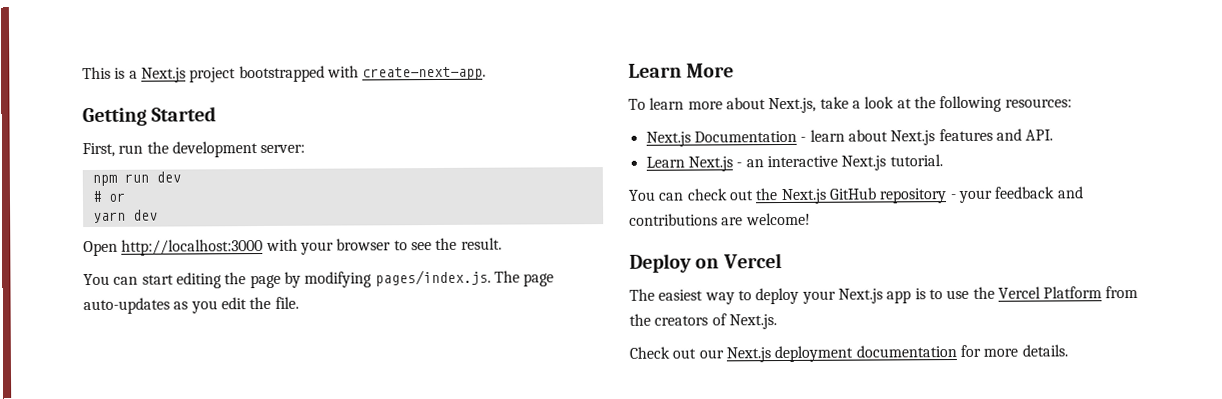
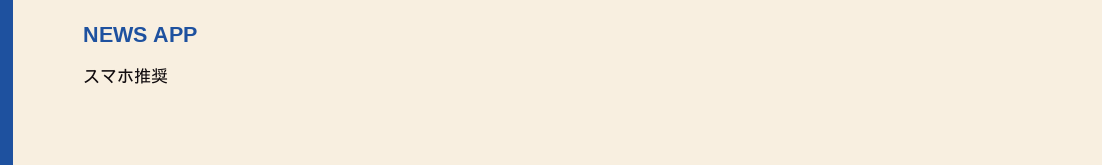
[82,65,487,83] [82,106,217,127] [82,141,306,158] [91,171,181,186] [91,190,126,202] [92,209,158,223] [83,237,502,257] [83,269,555,289] [83,296,299,315] [628,63,735,78] [628,95,1072,114] [645,128,1054,147] [645,154,943,172] [628,186,1084,205] [629,212,811,226] [629,253,782,273] [629,285,1139,305] [629,313,777,330] [629,344,1068,363] This is a Next.js project bootstrapped with create-next-app. // Getting Started // First, run the development server: // npm run dev // # or // yarn dev // Open http://localhost:3000 with your browser to see the result. // You can start editing the page by modifying pages/index.js. The page auto-updates as you edit the file. // Learn More // To learn more about Next.js, take a look at the following resources: // Next.js Documentation - learn about Next.js features and API. // Learn Next.js - an interactive Next.js tutorial. // You can check out the Next.js GitHub repository - your feedback and contributions are welcome! // Deploy on Vercel // The easiest way to deploy your Next.js app is to use the Vercel Platform from the creators of Next.js. // Check out our Next.js deployment documentation for more details. -> [83,27,197,42] [83,68,168,84] NEWS APP // スマホ推奨

